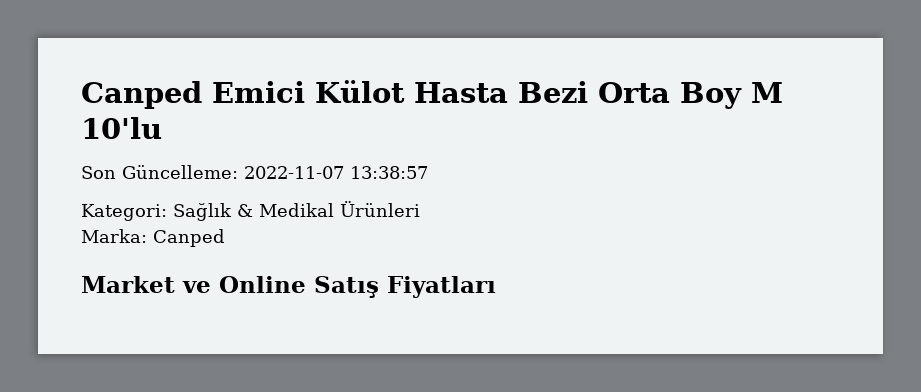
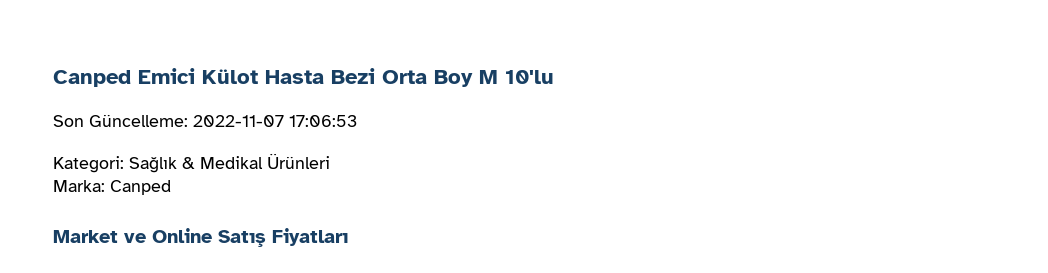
[350,166,428,179] 13:38:57 -> [289,115,357,127] 17:06:53

